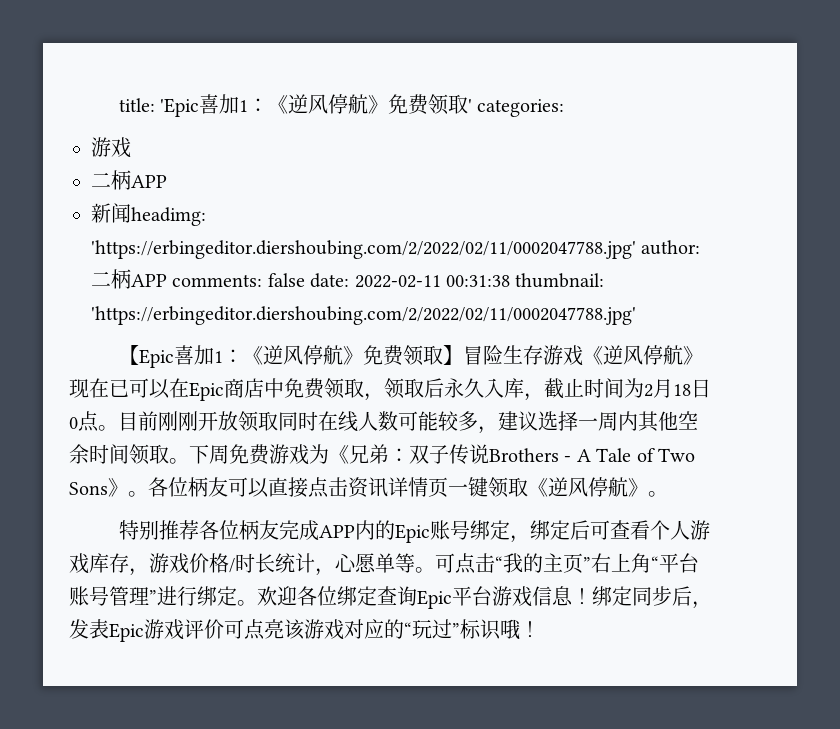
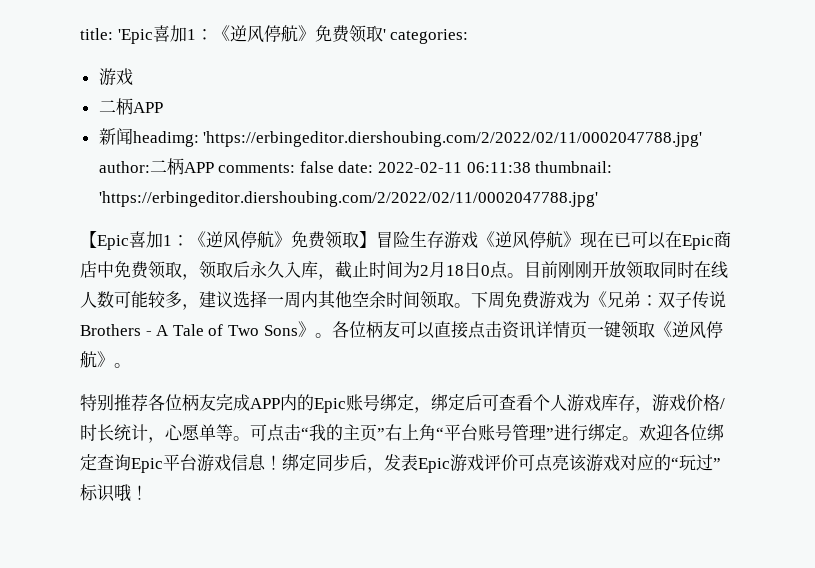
[446,275,510,287] 00:31:38 -> [466,162,531,173] 06:11:38

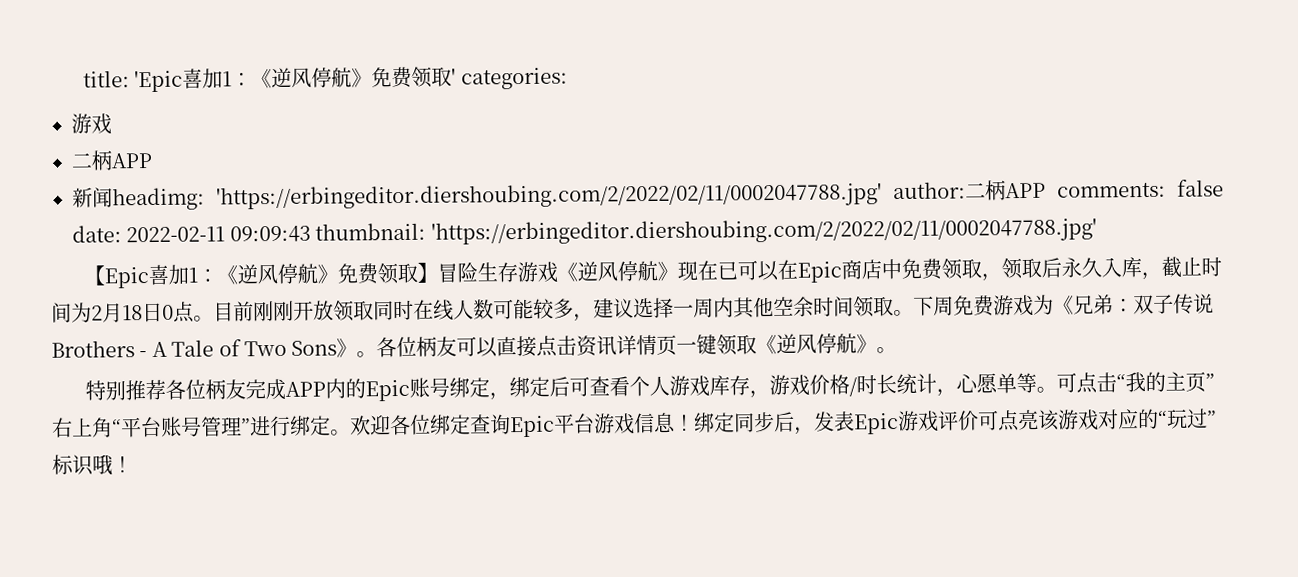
[466,162,531,173] 06:11:38 -> [229,225,311,243] 09:09:43

